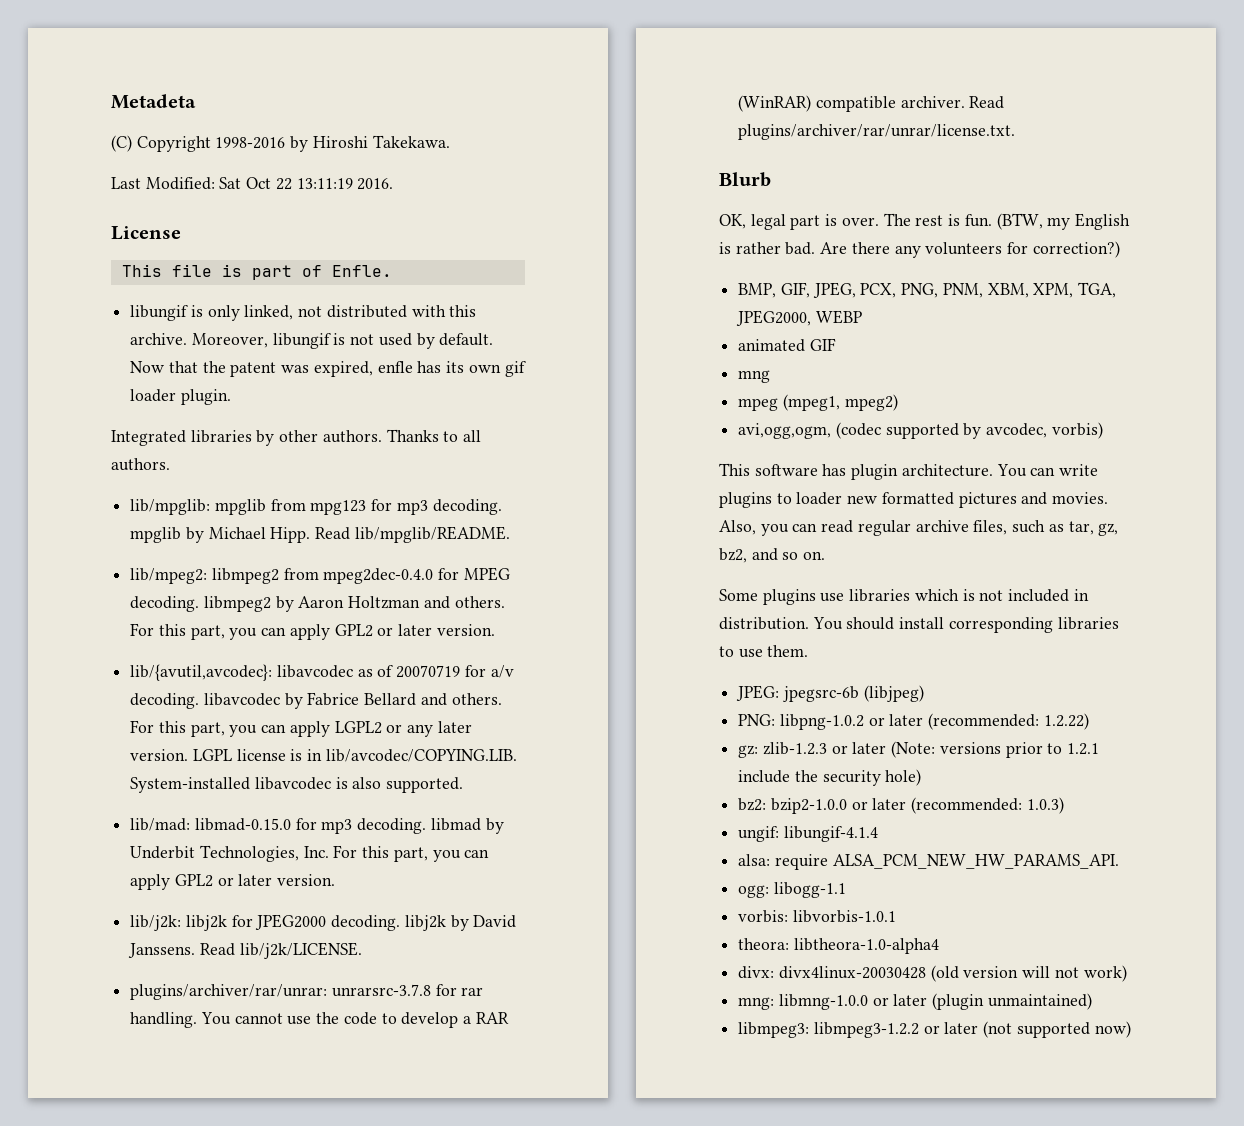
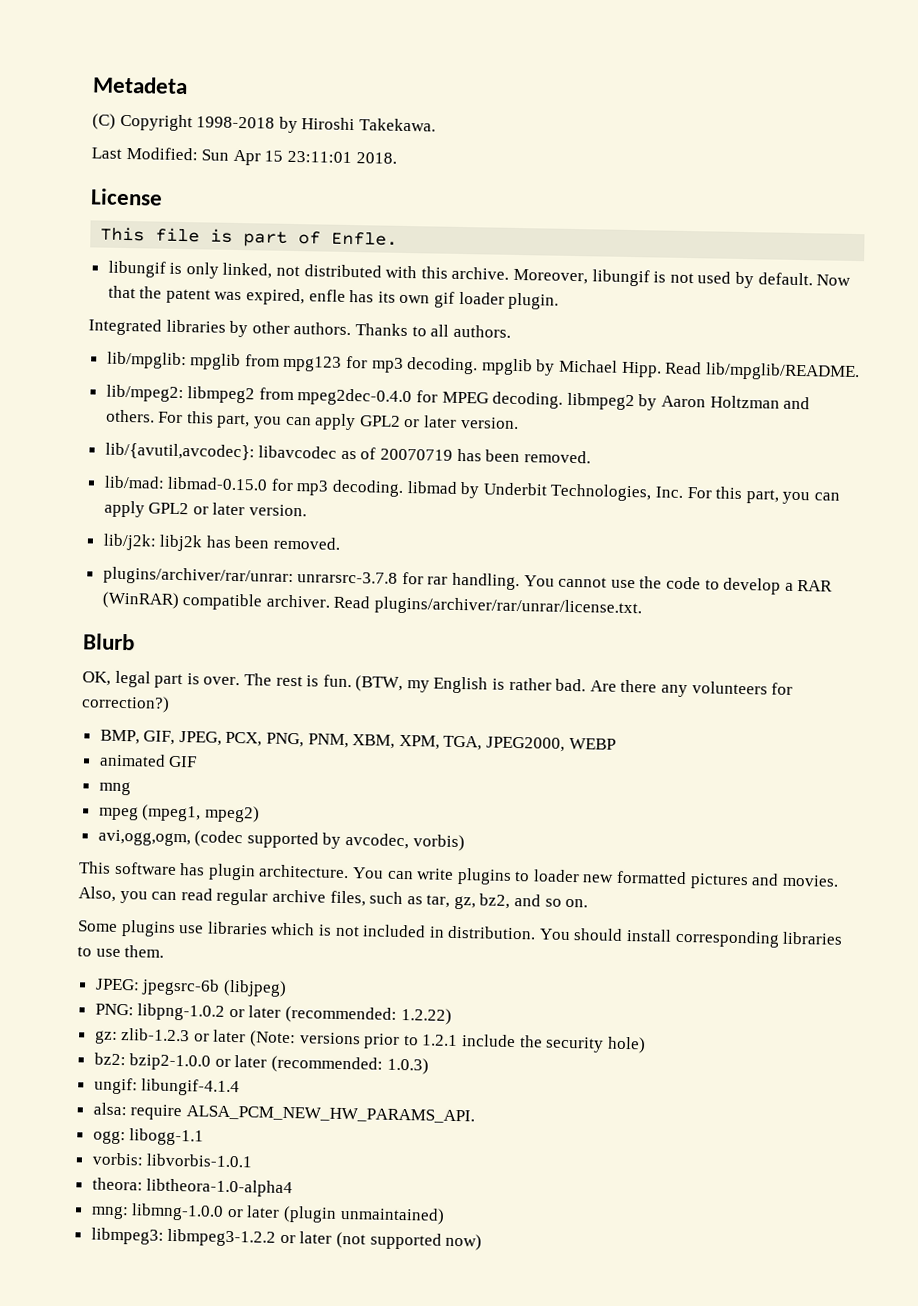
[215,137,286,149] 1998-2016 -> [196,116,276,129] 1998-2018
[219,177,394,190] Sat Oct 22 13:11:19 2016. -> [201,149,397,166] Sun Apr 15 23:11:01 2018.
[464,665,514,678] [130,692,502,709] [130,720,472,737] [130,749,517,762] [130,777,464,793] for a/v decoding. libavcodec by Fabrice Bellard and others. For this part, you can apply LGPL2 or any later version. LGPL license is in lib/avcodec/COPYING.LIB. System-installed libavcodec is also supported. -> [456,448,591,464] has been removed.
[231,914,517,931] [128,942,362,959] for JPEG2000 decoding. libj2k by David Janssens. Read lib/j2k/LICENSE. -> [205,535,342,550] has been removed.
[738,965,1127,982] // divx: divx4linux-20030428 (old version will not work) -> (294, 1188) none

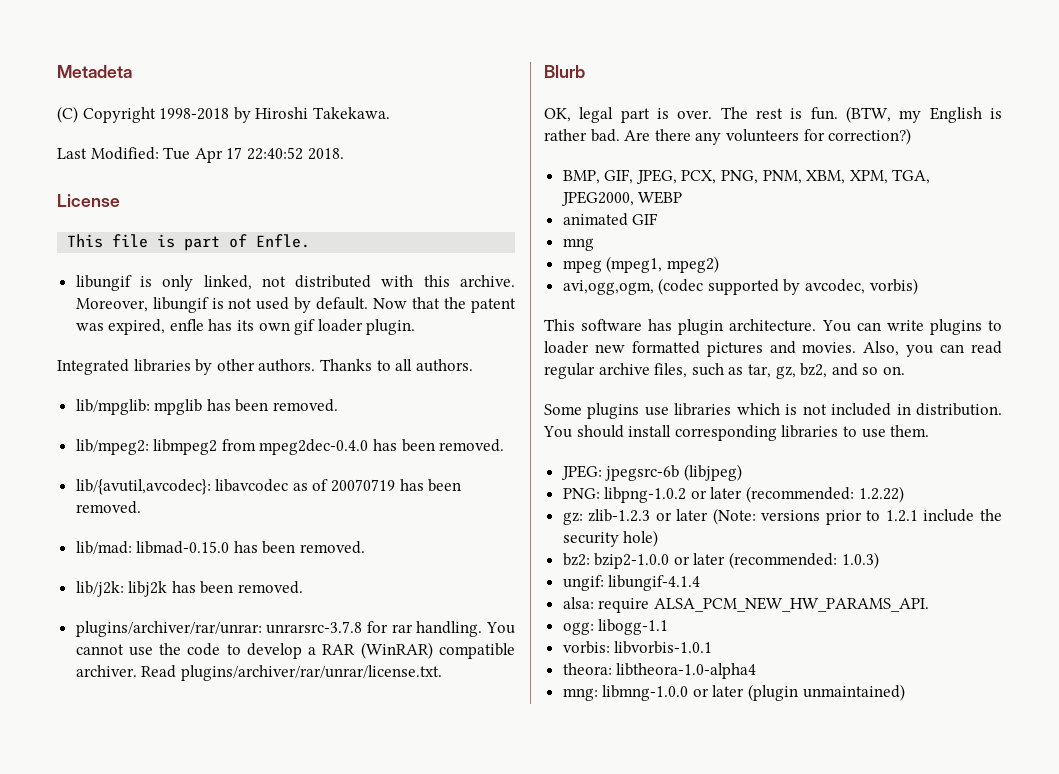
[201,149,352,166] Sun Apr 15 23:11:01 -> [163,147,303,163] Tue Apr 17 22:40:52
[244,354,860,382] [105,384,811,411] [105,409,519,431] from mpg123 for mp3 decoding. mpglib by Michael Hipp. Read lib/mpglib/README. // lib/mpeg2: libmpeg2 from mpeg2dec-0.4.0 for MPEG decoding. libmpeg2 by Aaron Holtzman and others. For this part, you can apply GPL2 or later version. -> [206,399,339,412] [75,439,505,455] has been removed. // lib/mpeg2: libmpeg2 from mpeg2dec-0.4.0 has been removed.
[270,478,840,505] [103,500,308,518] for mp3 decoding. libmad by Underbit Technologies, Inc. For this part, you can apply GPL2 or later version. -> [233,541,366,554] has been removed.
[90,1227,483,1251] // libmpeg3: libmpeg3-1.2.2 or later (not supported now) -> (905, 692) none

